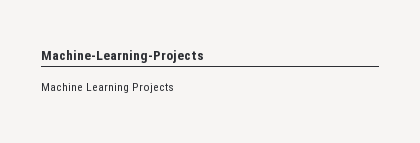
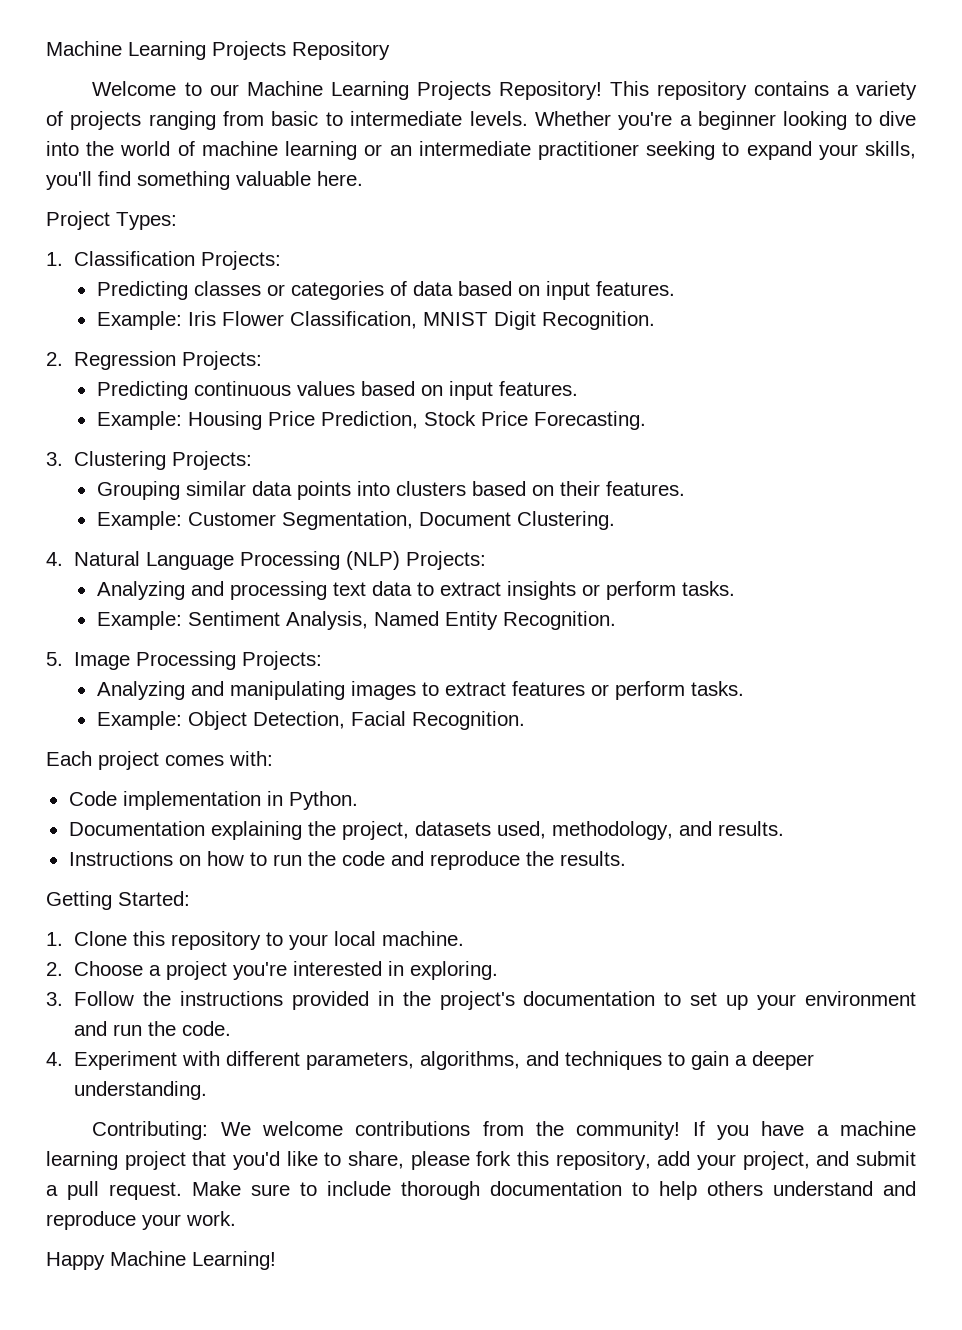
[41,50,204,63] [41,83,175,93] Machine-Learning-Projects // Machine Learning Projects -> [46,41,390,60] [92,81,917,100] [46,111,917,130] [46,141,916,160] [46,171,363,190] [46,211,177,230] [46,251,282,270] [96,281,675,300] [96,311,655,330] [46,351,263,370] [96,381,578,400] [96,411,646,430] [46,451,253,470] [96,481,685,500] [96,511,615,530] [46,551,487,570] [96,581,735,600] [96,611,616,630] [46,651,323,670] [96,681,744,700] [96,711,525,730] [46,751,273,770] [68,791,358,810] [68,821,784,840] [68,851,626,870] [46,891,190,910] [46,931,465,950] [46,961,499,980] [46,991,917,1010] [74,1021,232,1036] [46,1051,815,1070] [74,1081,208,1100] [92,1121,916,1140] [46,1151,916,1170] [46,1181,916,1200] [46,1211,236,1230] [46,1251,276,1270] Machine Learning Projects Repository // Welcome to our Machine Learning Projects Repository! This repository contains a variety of projects ranging from basic to intermediate levels. Whether you're a beginner looking to dive into the world of machine learning or an intermediate practitioner seeking to expand your skills, you'll find something valuable here. // Project Types: // 1. Classification Projects: // Predicting classes or categories of data based on input features. // Example: Iris Flower Classification, MNIST Digit Recognition. // 2. Regression Projects: // Predicting continuous values based on input features. // Example: Housing Price Prediction, Stock Price Forecasting. // 3. Clustering Projects: // Grouping similar data points into clusters based on their features. // Example: Customer Segmentation, Document Clustering. // 4. Natural Language Processing (NLP) Projects: // Analyzing and processing text data to extract insights or perform tasks. // Example: Sentiment Analysis, Named Entity Recognition. // 5. Image Processing Projects: // Analyzing and manipulating images to extract features or perform tasks. // Example: Object Detection, Facial Recognition. // Each project comes with: // Code implementation in Python. // Documentation explaining the project, datasets used, methodology, and results. // Instructions on how to run the code and reproduce the results. // Getting Started: // 1. Clone this repository to your local machine. // 2. Choose a project you're interested in exploring. // 3. Follow the instructions provided in the project's documentation to set up your environment and run the code. // 4. Experiment with different parameters, algorithms, and techniques to gain a deeper understanding. // Contributing: We welcome contributions from the community! If you have a machine learning project that you'd like to share, please fork this repository, add your project, and submit a pull request. Make sure to include thorough documentation to help others understand and reproduce your work. // Happy Machine Learning!

